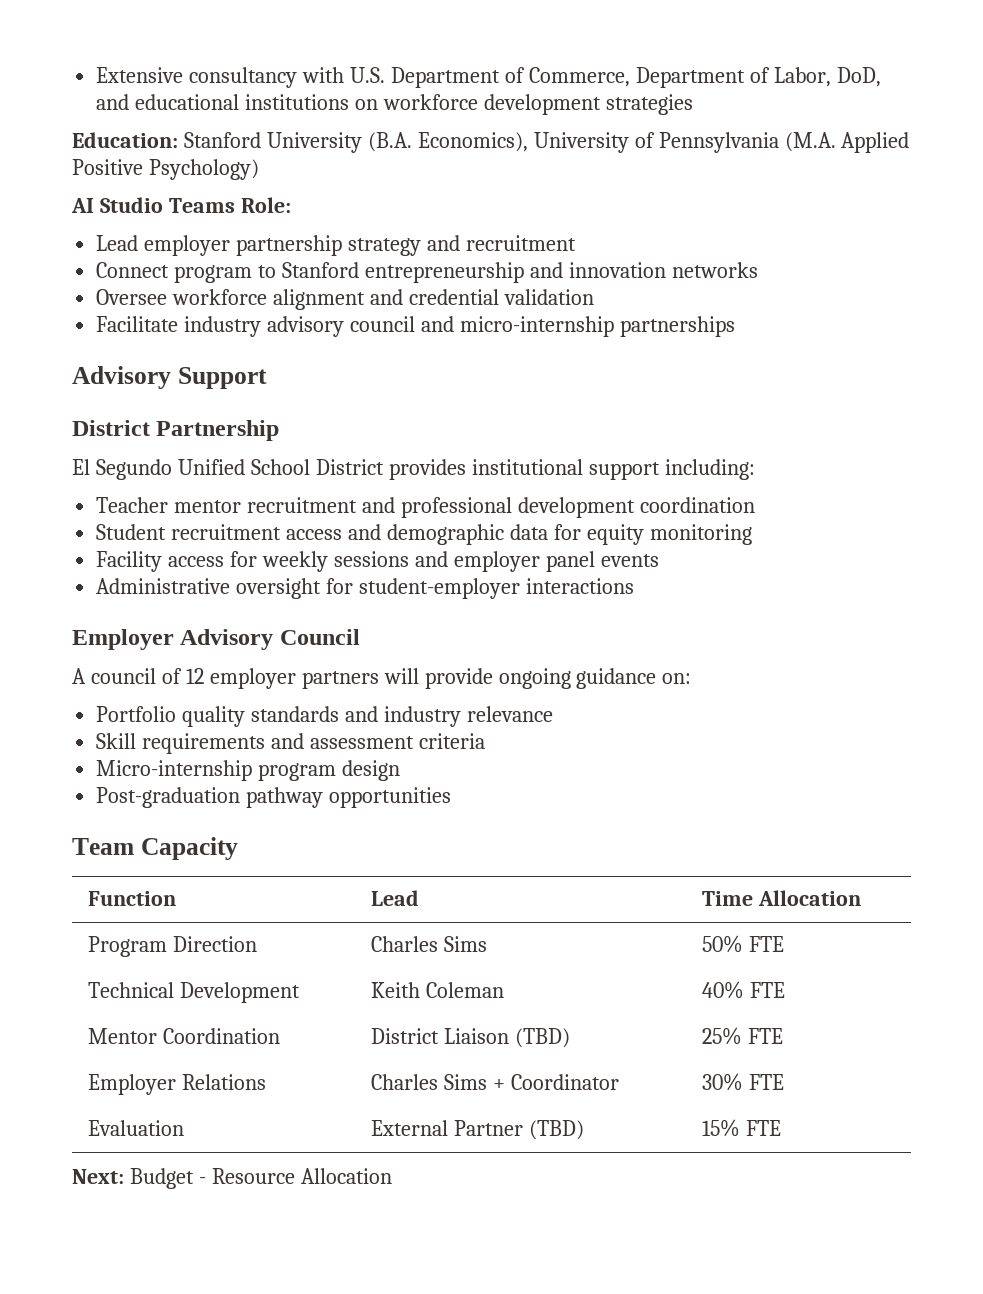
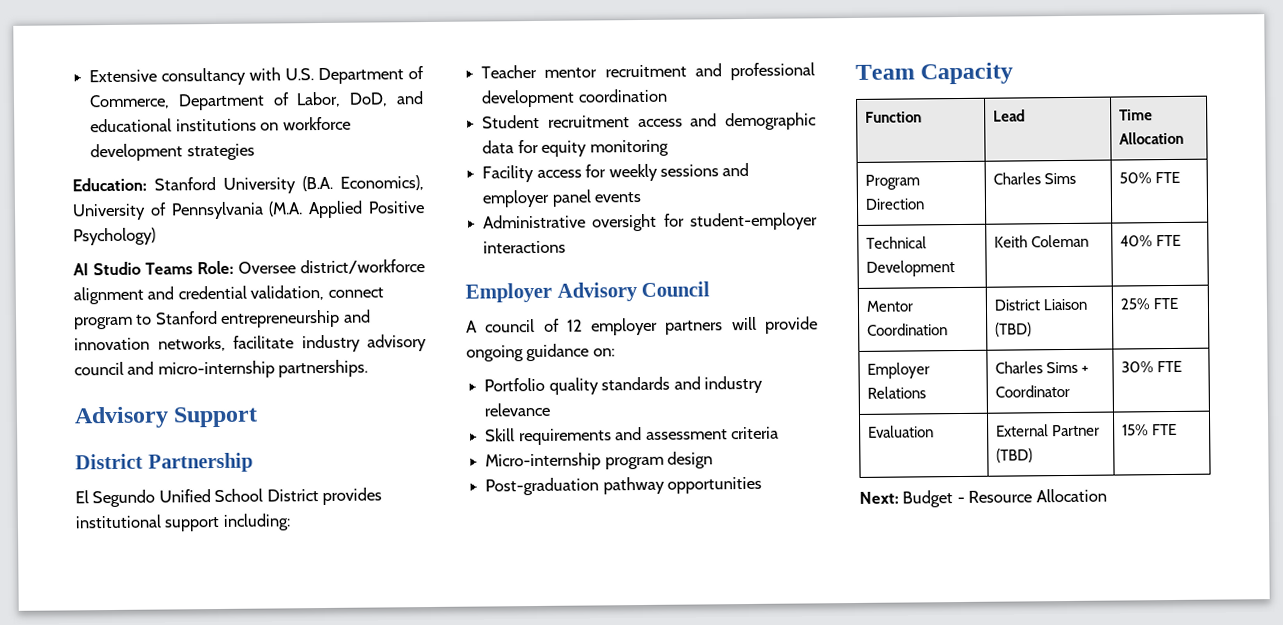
[96,235,576,256] [96,262,170,278] // Lead employer partnership strategy and recruitment // Connect -> [238,259,425,275] [73,284,384,305] Oversee district/workforce alignment and credential validation, connect
[671,262,758,278] [96,289,594,310] [96,316,179,332] networks // Oversee workforce alignment and credential validation // Facilitate -> [157,335,294,352] networks, facilitate
[619,316,735,337] partnerships -> [278,359,369,378] partnerships.

